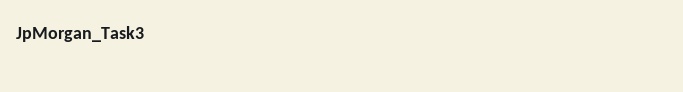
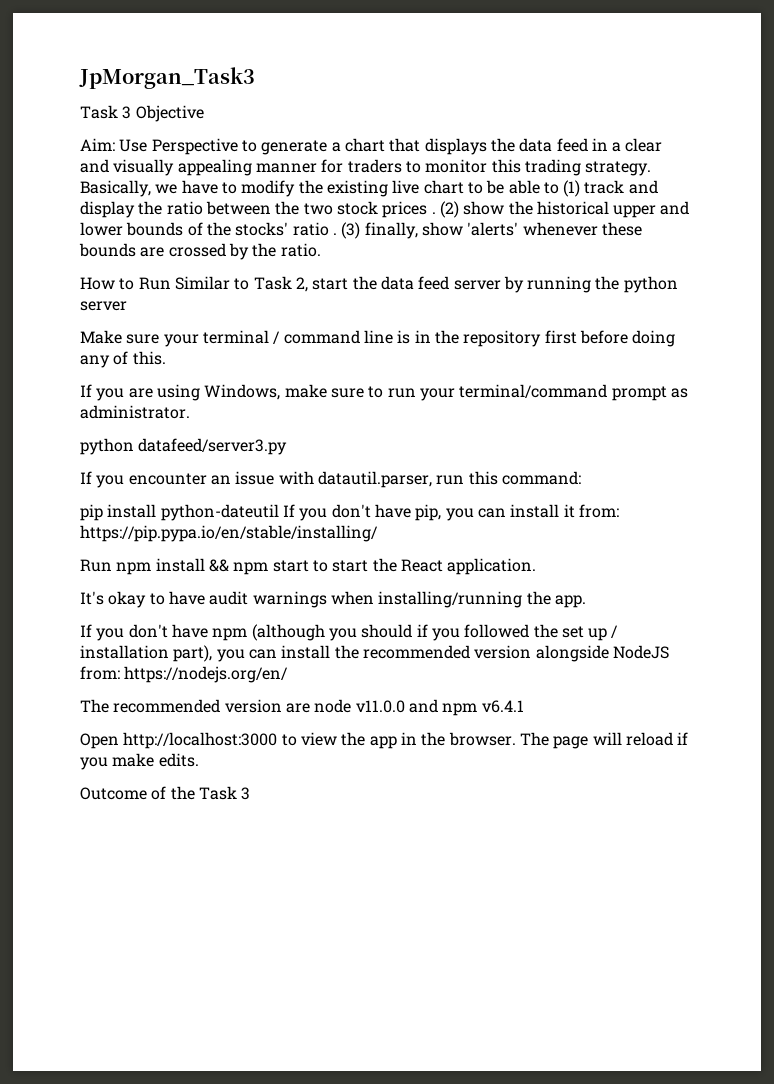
(144, 34) none -> [80,105,204,122] [80,138,663,155] [80,159,652,176] [80,180,658,197] [80,201,690,218] [80,222,642,239] [79,243,321,260] [80,276,678,293] [80,301,127,311] [80,330,676,347] [80,351,166,368] [80,384,688,401] [80,405,190,419] [80,438,288,455] [80,471,581,488] [80,504,619,521] [80,525,378,542] [80,558,537,575] [80,591,586,608] [80,624,619,641] [80,645,669,662] [80,666,289,683] [80,699,524,716] [80,732,689,749] [80,753,199,770] [80,786,251,800] // Task 3 Objective // Aim: Use Perspective to generate a chart that displays the data feed in a clear and visually appealing manner for traders to monitor this trading strategy. Basically, we have to modify the existing live chart to be able to (1) track and display the ratio between the two stock prices . (2) show the historical upper and lower bounds of the stocks' ratio . (3) finally, show 'alerts' whenever these bounds are crossed by the ratio. // How to Run Similar to Task 2, start the data feed server by running the python server // Make sure your terminal / command line is in the repository first before doing any of this. // If you are using Windows, make sure to run your terminal/command prompt as administrator. // python datafeed/server3.py // If you encounter an issue with datautil.parser, run this command: // pip install python-dateutil If you don't have pip, you can install it from: https://pip.pypa.io/en/stable/installing/ // Run npm install && npm start to start the React application. // It's okay to have audit warnings when installing/running the app. // If you don't have npm (although you should if you followed the set up / installation part), you can install the recommended version alongside NodeJS from: https://nodejs.org/en/ // The recommended version are node v11.0.0 and npm v6.4.1 // Open http://localhost:3000 to view the app in the browser. The page will reload if you make edits. // Outcome of the Task 3

